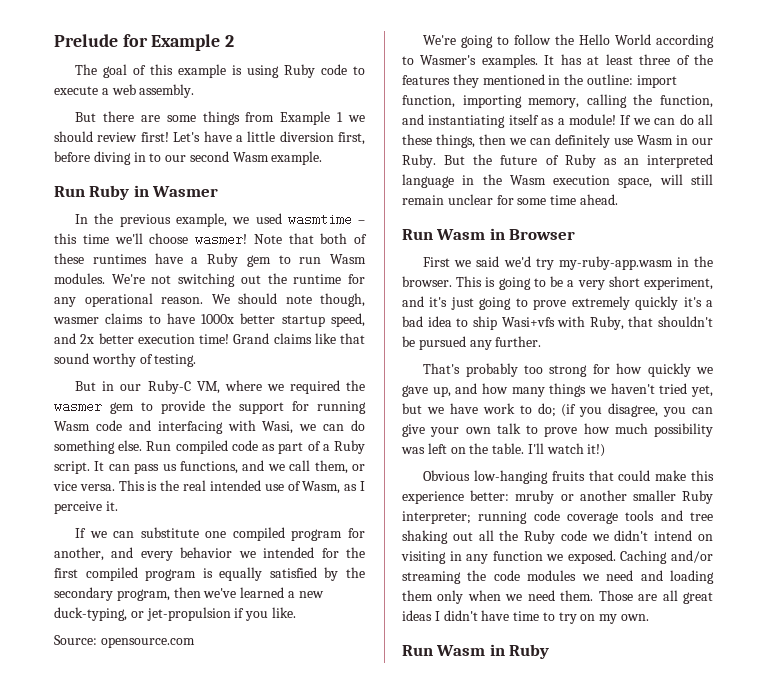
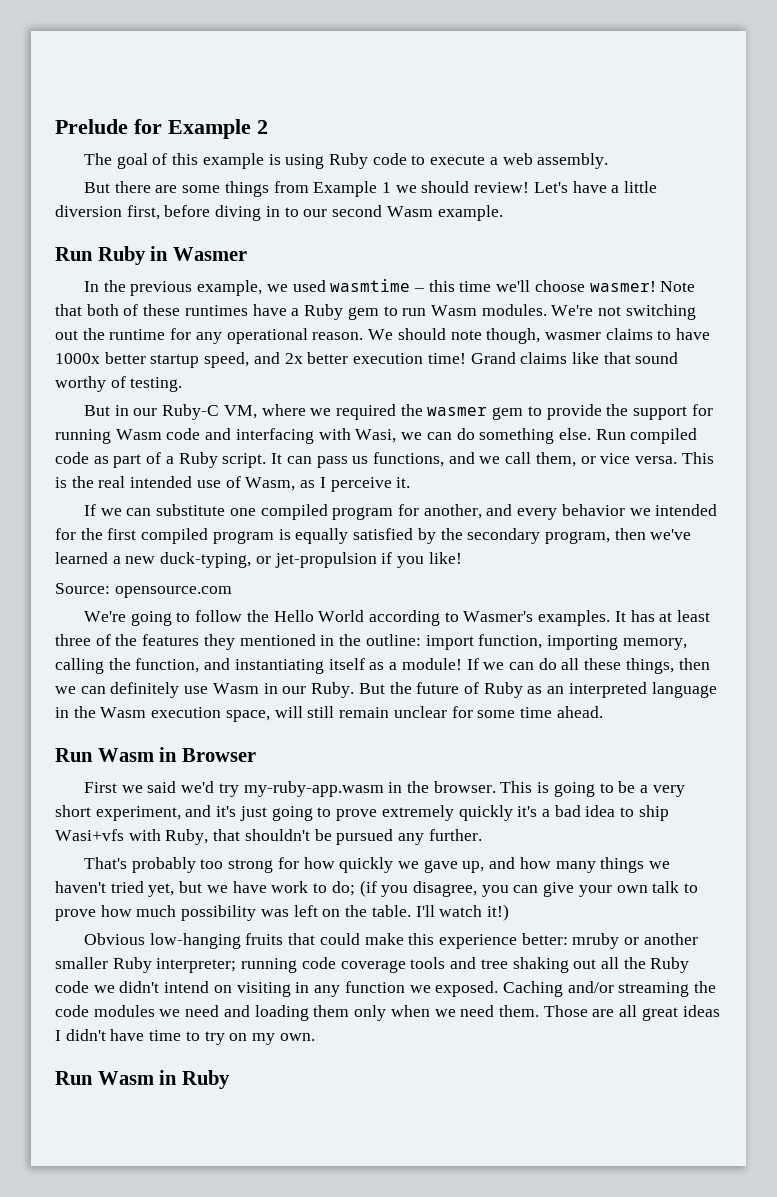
[97,132,169,142] review first! -> [474,182,530,193] review!
[271,607,296,618] like. -> [428,552,462,564] like!

